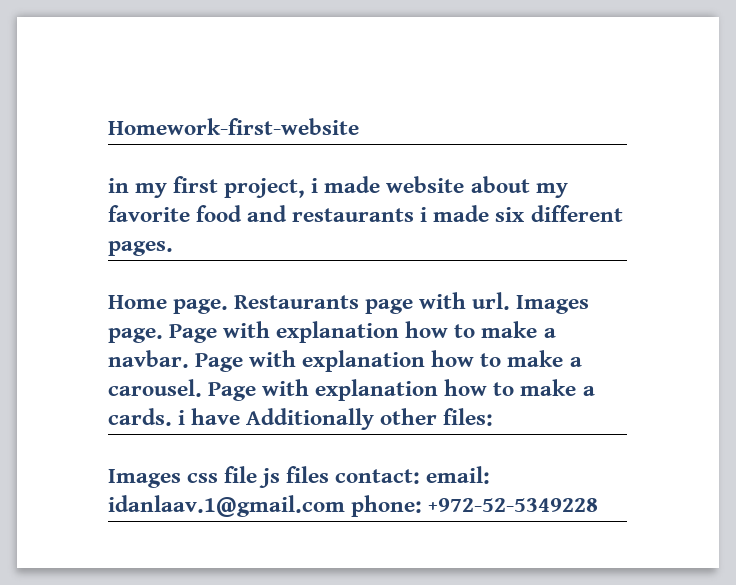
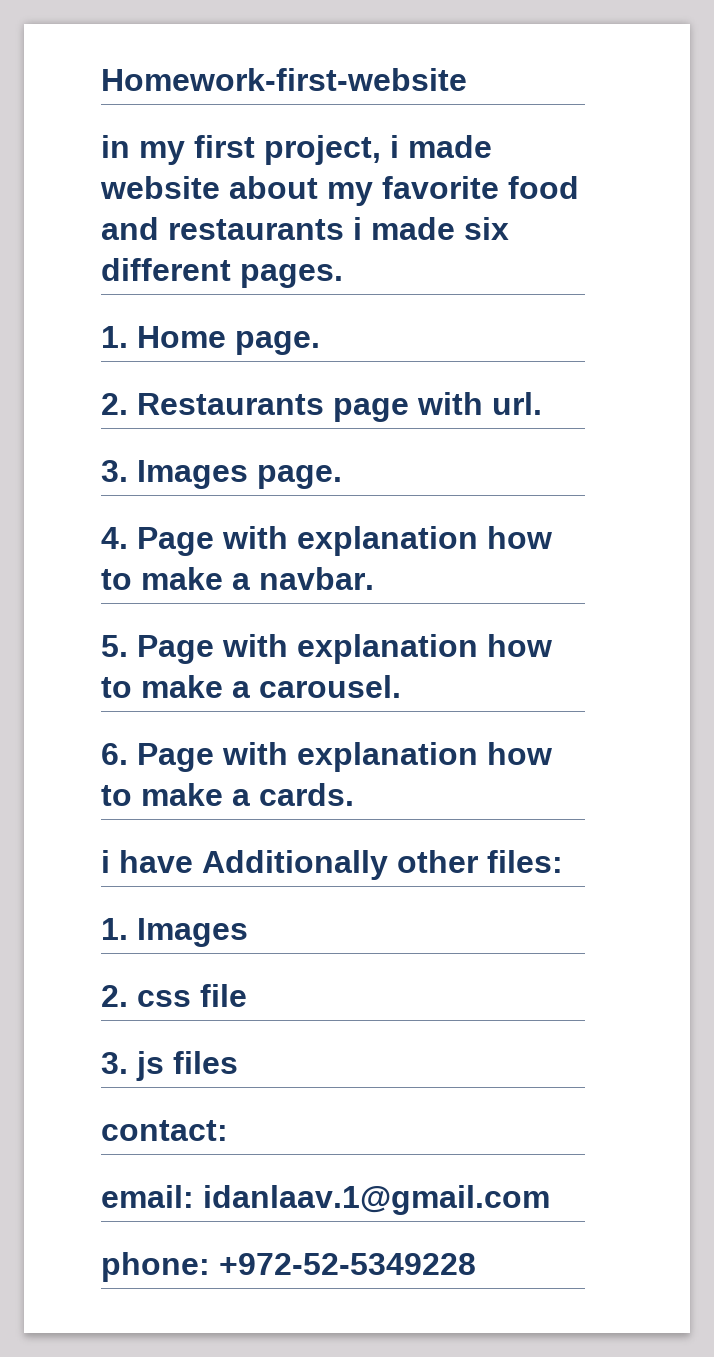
(173, 248) none -> [101,326,128,348] 1.
(229, 306) none -> [101,393,128,415] // 2.
(511, 301) none -> [101,460,128,482] // 3.
(163, 335) none -> [101,527,128,549] // 4.
(189, 359) none -> [101,635,128,657] // 5.
(202, 388) none -> [101,743,128,765] // 6.
(172, 417) none -> (354, 794) //
[108,469,181,488] Images -> [101,918,248,947] [101,985,128,1007] 1. Images // 2.
(258, 474) none -> [101,1052,128,1074] // 3.
(330, 474) none -> (238, 1062) //
(421, 476) none -> (228, 1130) //
(345, 506) none -> (550, 1200) //

